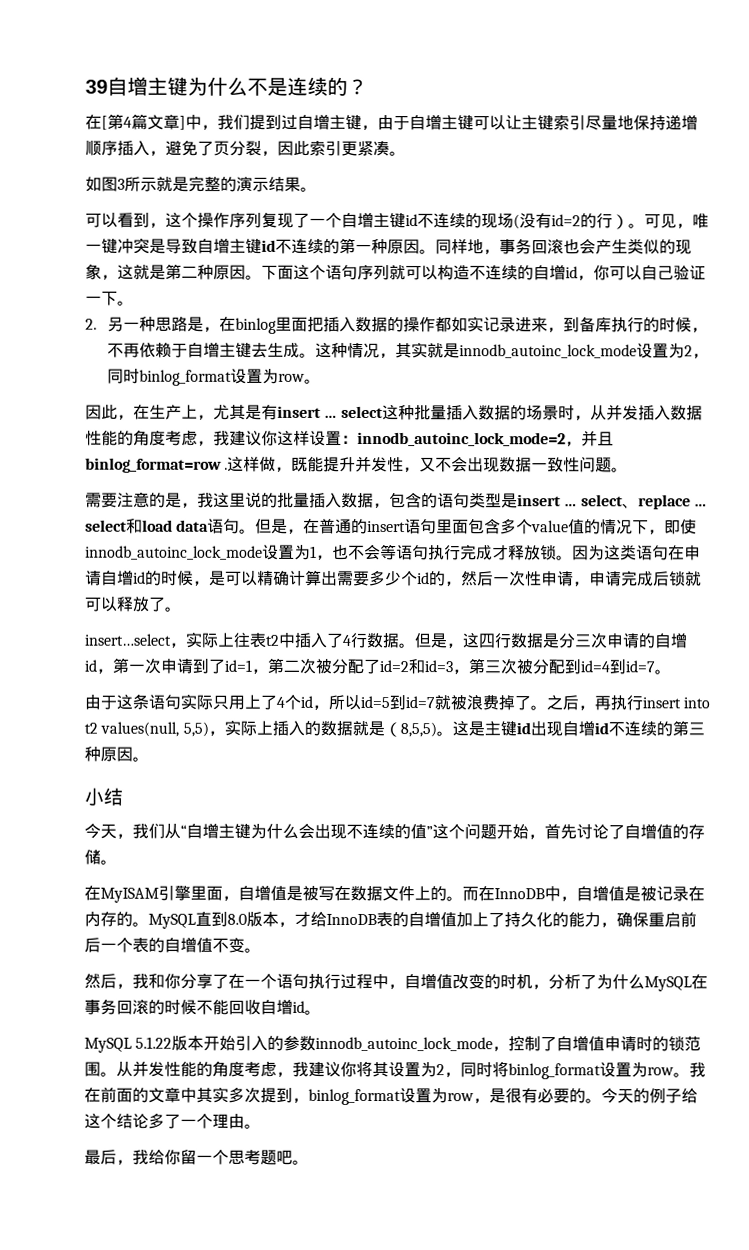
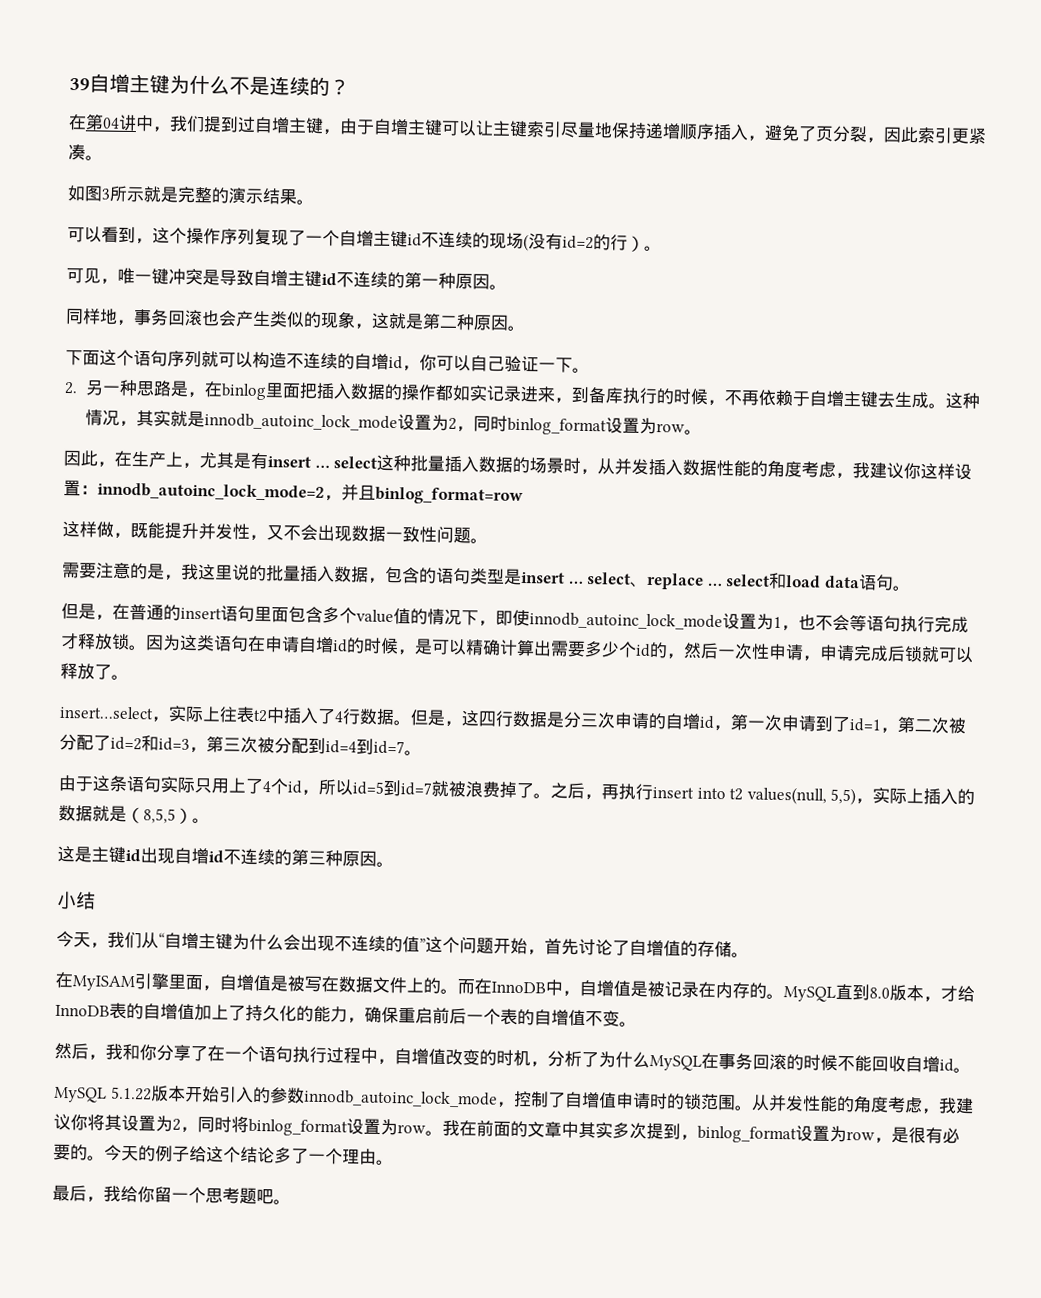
[101,113,186,130] [第4篇文章] -> [85,114,137,132] 第04讲
(645, 226) none -> (662, 248) //
(436, 252) none -> (507, 287) //
(262, 277) none -> (525, 328) //
[224,467,229,470] . -> (524, 496) //
(257, 531) none -> (911, 588) //
[399,722,453,738] 8,5,5)。 -> [143,807,210,824] 8,5,5）。 //

